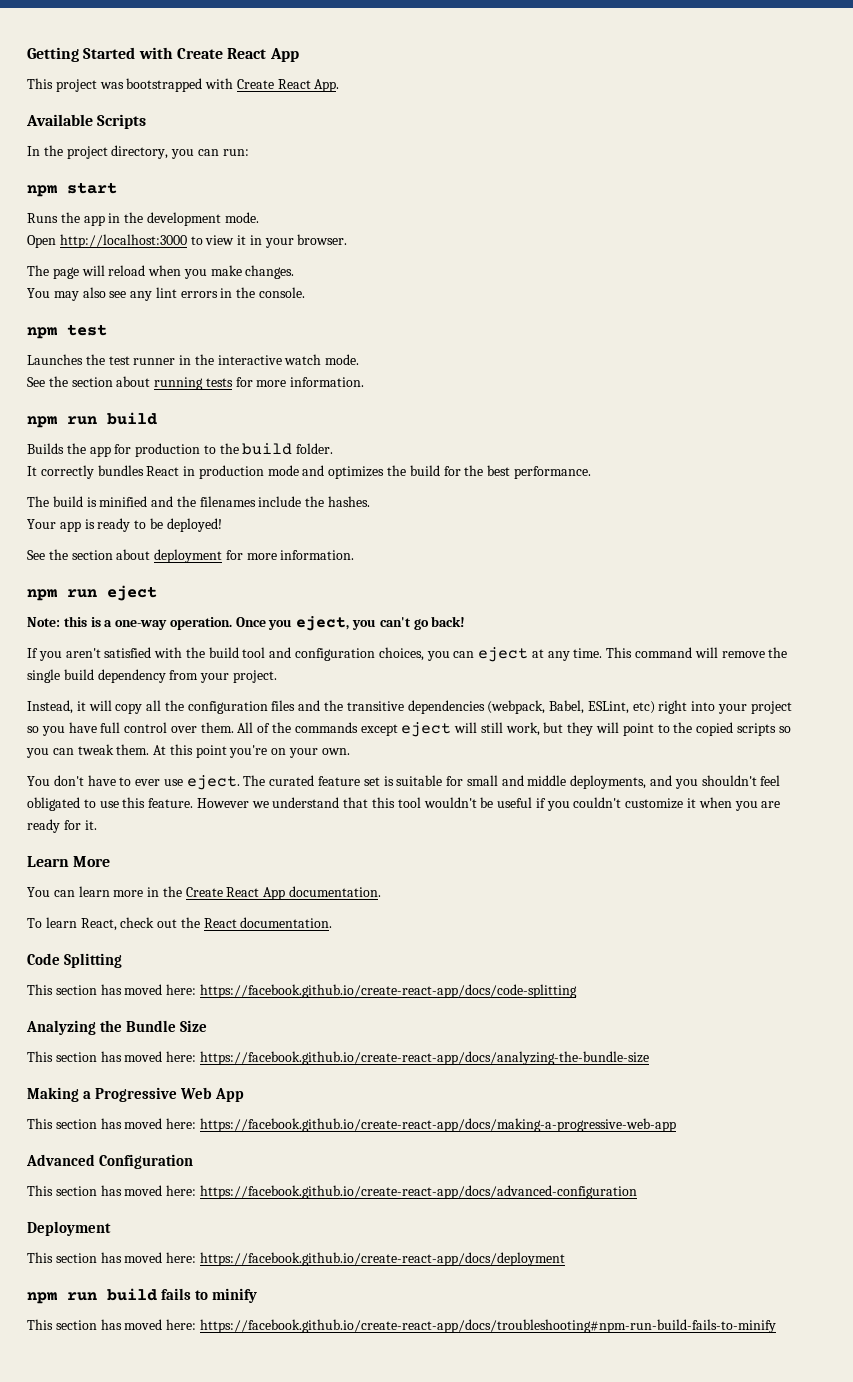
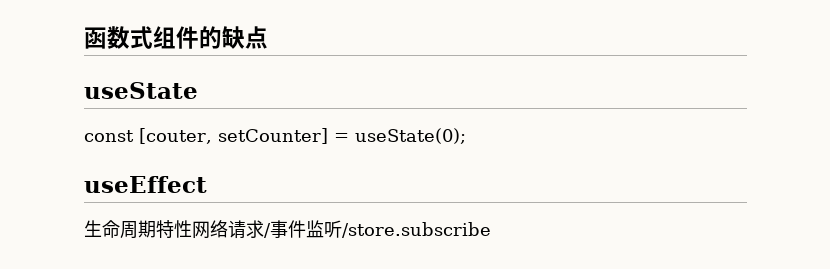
[27,47,299,62] [27,78,340,92] [26,114,147,129] [27,145,249,159] [27,182,117,197] [27,212,259,226] [27,234,348,248] [27,265,295,279] [27,287,306,301] [27,324,107,339] [27,354,360,365] [27,376,365,390] [27,412,157,428] [27,443,334,457] [27,465,591,479] [27,496,371,507] [27,518,222,532] [27,549,355,563] [27,585,157,601] [27,616,466,631] [27,647,788,662] [27,669,277,683] [27,700,792,714] [27,722,791,737] [26,744,350,758] [27,775,781,790] [27,797,781,811] [27,819,97,833] [27,856,111,867] [27,886,382,900] [27,917,333,931] [27,953,122,968] [27,984,577,998] [26,1020,207,1035] [27,1051,649,1065] [27,1087,244,1102] [27,1118,676,1132] [26,1154,193,1169] [27,1185,637,1199] [27,1221,111,1236] [27,1252,565,1266] [27,1288,257,1304] [27,1319,776,1333] Getting Started with Create React App // This project was bootstrapped with Create React App. // Available Scripts // In the project directory, you can run: // npm start // Runs the app in the development mode. // Open http://localhost:3000 to view it in your browser. // The page will reload when you make changes. // You may also see any lint errors in the console. // npm test // Launches the test runner in the interactive watch mode. // See the section about running tests for more information. // npm run build // Builds the app for production to the build folder. // It correctly bundles React in production mode and optimizes the build for the best performance. // The build is minified and the filenames include the hashes. // Your app is ready to be deployed! // See the section about deployment for more information. // npm run eject // Note: this is a one-way operation. Once you eject, you can't go back! // If you aren't satisfied with the build tool and configuration choices, you can eject at any time. This command will remove the single build dependency from your project. // Instead, it will copy all the configuration files and the transitive dependencies (webpack, Babel, ESLint, etc) right into your project so you have full control over them. All of the commands except eject will still work, but they will point to the copied scripts so you can tweak them. At this point you're on your own. // You don't have to ever use eject. The curated feature set is suitable for small and middle deployments, and you shouldn't feel obligated to use this feature. However we understand that this tool wouldn't be useful if you couldn't customize it when you are ready for it. // Learn More // You can learn more in the Create React App documentation. // To learn React, check out the React documentation. // Code Splitting // This section has moved here: https://facebook.github.io/create-react-app/docs/code-splitting // Analyzing the Bundle Size // This section has moved here: https://facebook.github.io/create-react-app/docs/analyzing-the-bundle-size // Making a Progressive Web App // This section has moved here: https://facebook.github.io/create-react-app/docs/making-a-progressive-web-app // Advanced Configuration // This section has moved here: https://facebook.github.io/create-react-app/docs/advanced-configuration // Deployment // This section has moved here: https://facebook.github.io/create-react-app/docs/deployment // npm run build fails to minify // This section has moved here: https://facebook.github.io/create-react-app/docs/troubleshooting#npm-run-build-fails-to-minify -> [84,26,268,49] [84,82,198,99] [84,128,466,144] [84,176,207,193] [84,220,491,239] 函数式组件的缺点 // useState // const [couter, setCounter] = useState(0); // useEffect // 生命周期特性网络请求/事件监听/store.subscribe

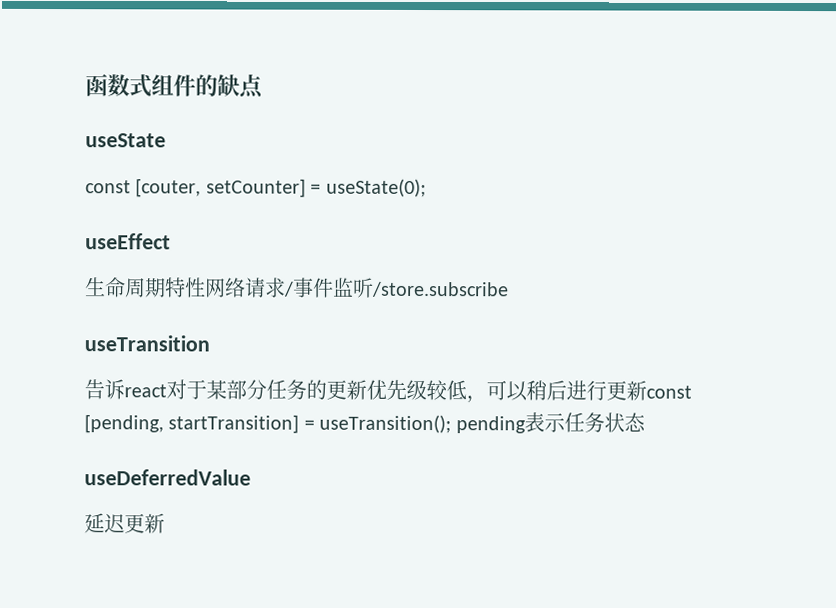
(491, 230) none -> [84,335,210,352] [84,379,692,404] [84,412,646,434] [84,469,251,486] [84,513,165,534] // useTransition // 告诉react对于某部分任务的更新优先级较低，可以稍后进行更新const [pending, startTransition] = useTransition(); pending表示任务状态 // useDeferredValue // 延迟更新

